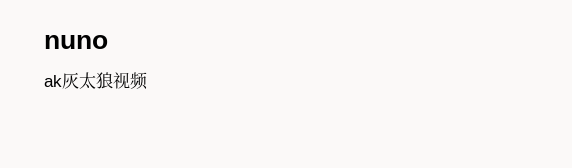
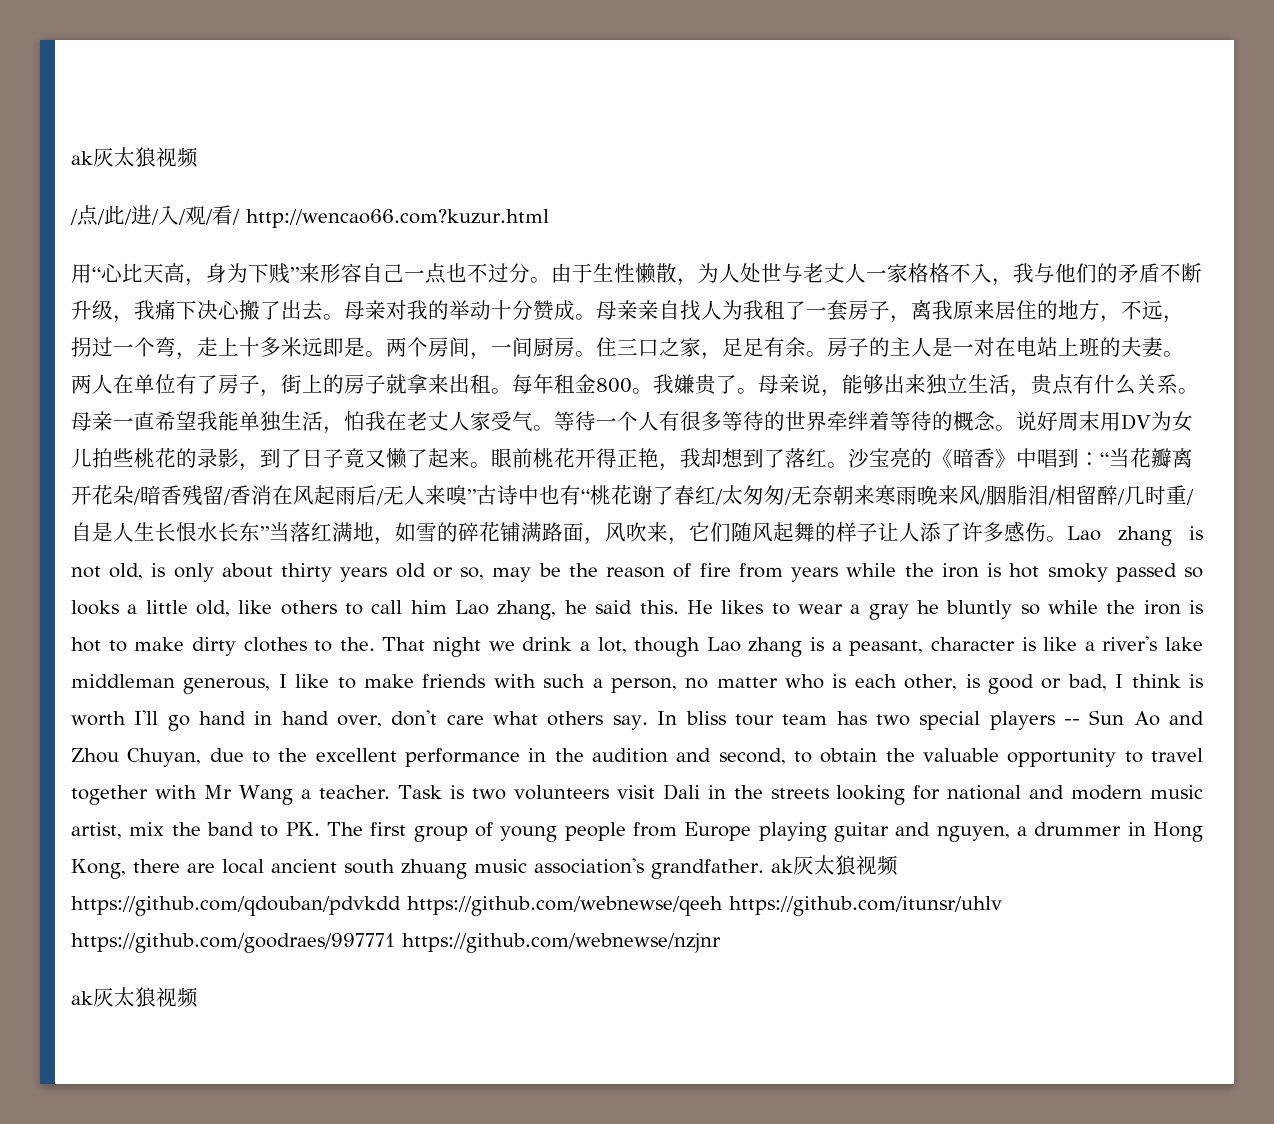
[44,35,108,49] nuno -> [71,147,198,168] [70,205,549,228] [71,263,1202,286] [71,300,1184,323] [71,337,1184,360] [71,374,1199,397] [71,411,1193,434] [71,448,1193,471] [71,485,1194,506] [71,521,1203,546] [71,563,1204,582] [71,600,1203,620] [71,636,1203,657] [71,674,1203,694] [71,710,1204,731] [71,748,1204,767] [71,784,1203,805] [71,822,1203,842] [71,855,898,879] [71,896,1002,916] [71,933,721,953] ak灰太狼视频 // /点/此/进/入/观/看/ http://wencao66.com?kuzur.html // 用“心比天高，身为下贱”来形容自己一点也不过分。由于生性懒散，为人处世与老丈人一家格格不入，我与他们的矛盾不断升级，我痛下决心搬了出去。母亲对我的举动十分赞成。母亲亲自找人为我租了一套房子，离我原来居住的地方，不远，拐过一个弯，走上十多米远即是。两个房间，一间厨房。住三口之家，足足有余。房子的主人是一对在电站上班的夫妻。两人在单位有了房子，街上的房子就拿来出租。每年租金800。我嫌贵了。母亲说，能够出来独立生活，贵点有什么关系。母亲一直希望我能单独生活，怕我在老丈人家受气。等待一个人有很多等待的世界牵绊着等待的概念。说好周末用DV为女儿拍些桃花的录影，到了日子竟又懒了起来。眼前桃花开得正艳，我却想到了落红。沙宝亮的《暗香》中唱到：“当花瓣离开花朵/暗香残留/香消在风起雨后/无人来嗅”古诗中也有“桃花谢了春红/太匆匆/无奈朝来寒雨晚来风/胭脂泪/相留醉/几时重/自是人生长恨水长东”当落红满地，如雪的碎花铺满路面，风吹来，它们随风起舞的样子让人添了许多感伤。Lao zhang is not old, is only about thirty years old or so, may be the reason of fire from years while the iron is hot smoky passed so looks a little old, like others to call him Lao zhang, he said this. He likes to wear a gray he bluntly so while the iron is hot to make dirty clothes to the. That night we drink a lot, though Lao zhang is a peasant, character is like a river's lake middleman generous, I like to make friends with such a person, no matter who is each other, is good or bad, I think is worth I'll go hand in hand over, don't care what others say. In bliss tour team has two special players -- Sun Ao and Zhou Chuyan, due to the excellent performance in the audition and second, to obtain the valuable opportunity to travel together with Mr Wang a teacher. Task is two volunteers visit Dali in the streets looking for national and modern music artist, mix the band to PK. The first group of young people from Europe playing guitar and nguyen, a drummer in Hong Kong, there are local ancient south zhuang music association's grandfather. ak灰太狼视频https://github.com/qdouban/pdvkdd https://github.com/webnewse/qeeh https://github.com/itunsr/uhlv https://github.com/goodraes/997771 https://github.com/webnewse/nzjnr

